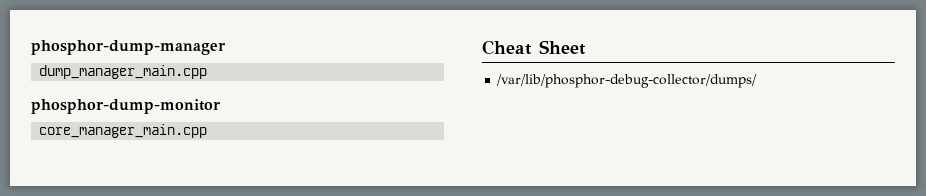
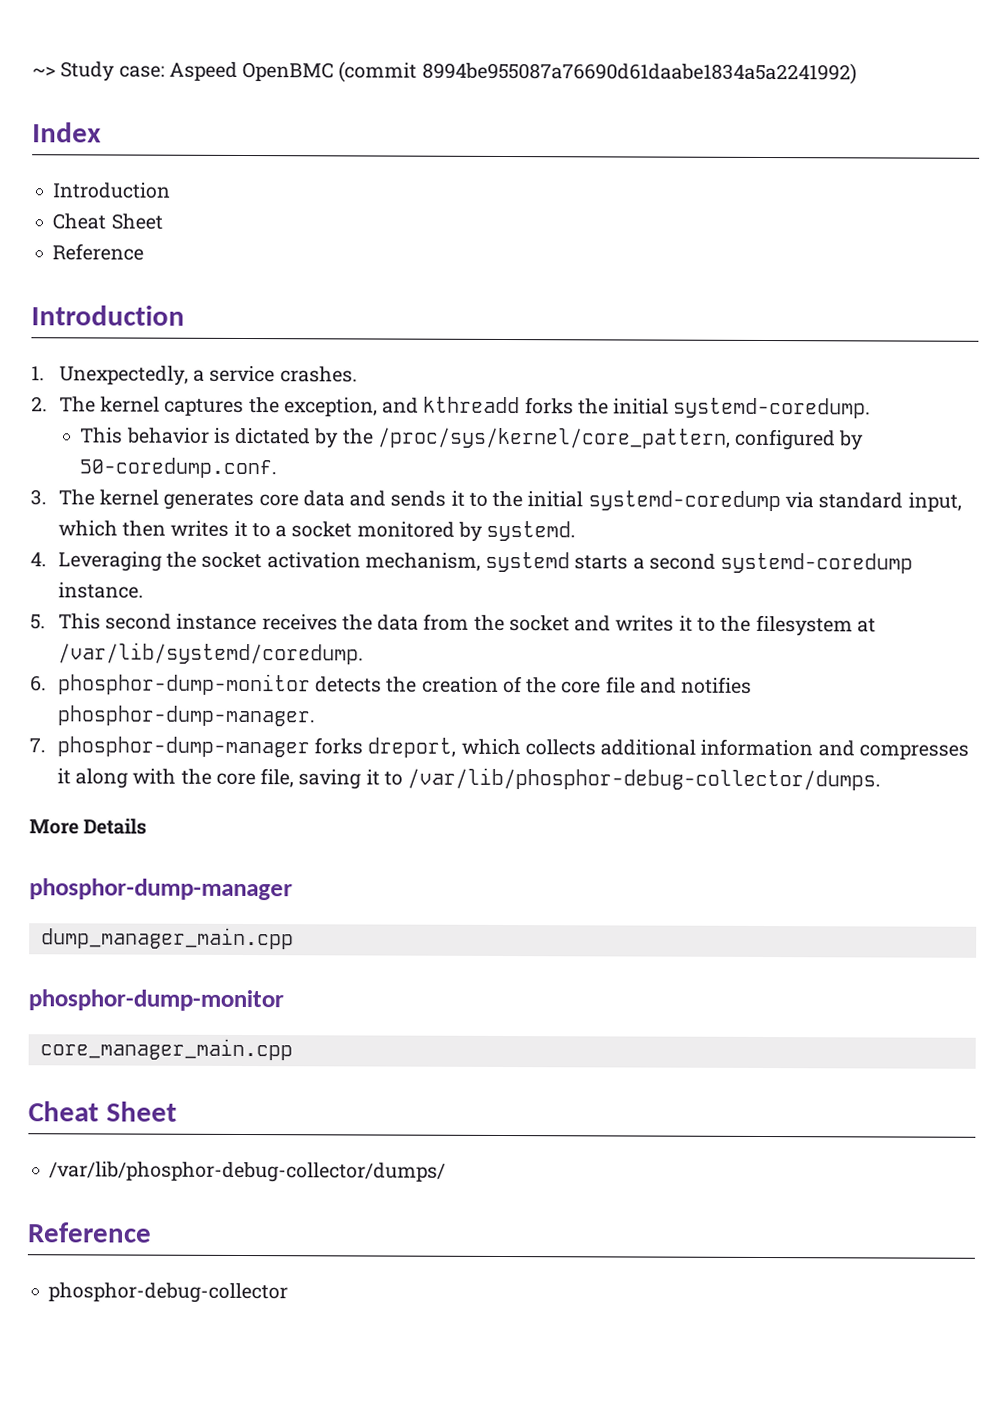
(31, 47) none -> [32,61,857,85] [32,122,102,143] [52,182,172,199] [52,213,163,230] [52,243,145,261] [31,305,185,326] [31,365,358,386] [31,396,872,419] [80,427,865,451] [79,457,278,479] [30,489,962,512] [57,520,577,542] [30,551,914,574] [57,582,144,599] [30,613,876,637] [57,642,364,665] [30,673,753,696] [56,705,316,727] [29,736,969,760] [56,767,882,791] [29,818,148,835] ~> Study case: Aspeed OpenBMC (commit 8994be955087a76690d61daabe1834a5a2241992) // Index // Introduction // Cheat Sheet // Reference // Introduction // 1. Unexpectedly, a service crashes. // 2. The kernel captures the exception, and kthreadd forks the initial systemd-coredump. // This behavior is dictated by the /proc/sys/kernel/core_pattern, configured by 50-coredump.conf. // 3. The kernel generates core data and sends it to the initial systemd-coredump via standard input, which then writes it to a socket monitored by systemd. // 4. Leveraging the socket activation mechanism, systemd starts a second systemd-coredump instance. // 5. This second instance receives the data from the socket and writes it to the filesystem at /var/lib/systemd/coredump. // 6. phosphor-dump-monitor detects the creation of the core file and notifies phosphor-dump-manager. // 7. phosphor-dump-manager forks dreport, which collects additional information and compresses it along with the core file, saving it to /var/lib/phosphor-debug-collector/dumps. // More Details //
(758, 81) none -> [27,1222,152,1243] [48,1282,289,1304] // Reference // phosphor-debug-collector

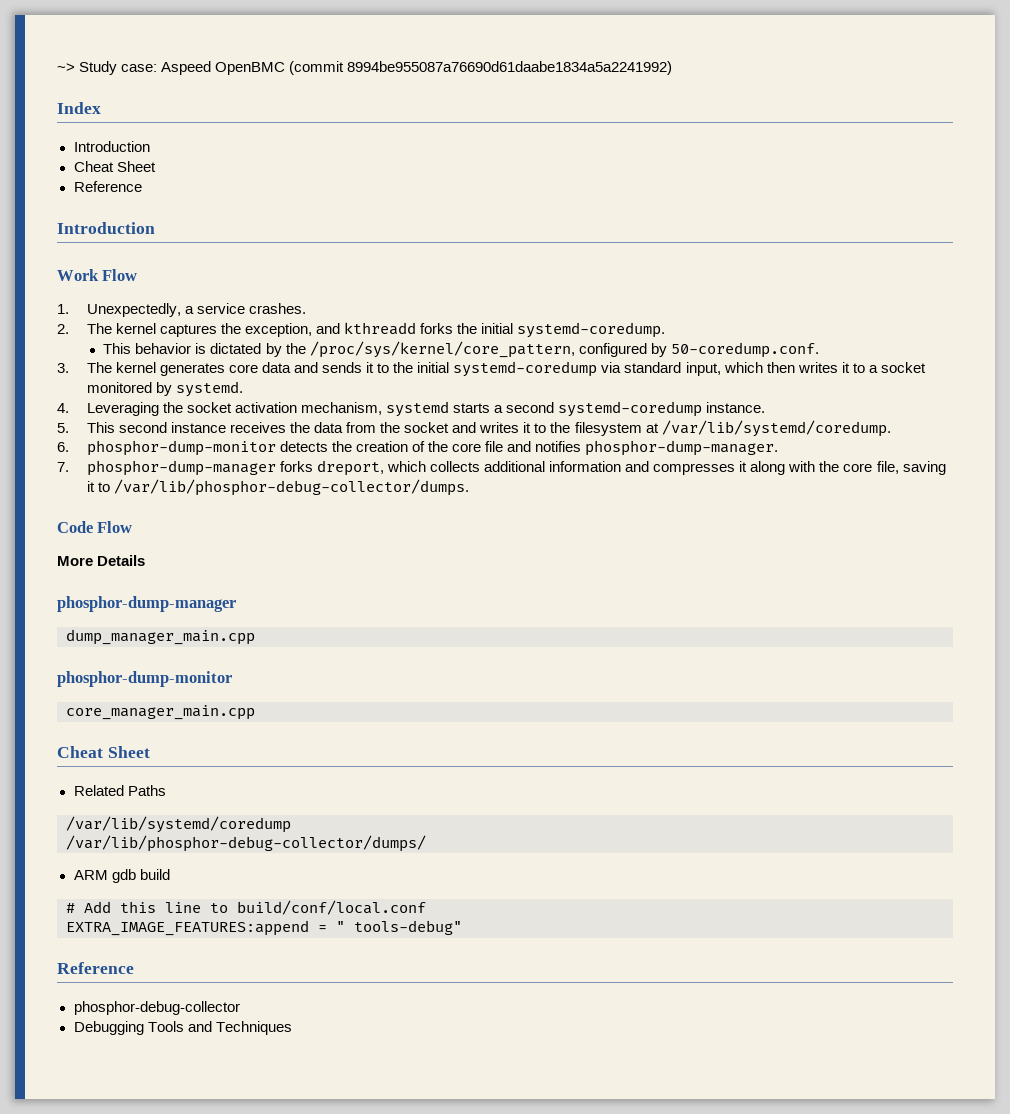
(185, 315) none -> [57,269,138,281] // Work Flow
(882, 779) none -> [57,521,133,533] // Code Flow
[49,1161,447,1183] [27,1222,152,1243] [48,1282,289,1304] /var/lib/phosphor-debug-collector/dumps/ // Reference // phosphor-debug-collector -> [73,785,166,796] [66,816,291,833] [66,835,426,852] [73,869,170,883] [66,900,426,915] [66,920,462,936] [57,962,134,974] [73,1001,240,1015] [73,1021,292,1035] Related Paths // /var/lib/systemd/coredump // /var/lib/phosphor-debug-collector/dumps/ // ARM gdb build // # Add this line to build/conf/local.conf // EXTRA_IMAGE_FEATURES:append = " tools-debug" // Reference // phosphor-debug-collector // Debugging Tools and Techniques

